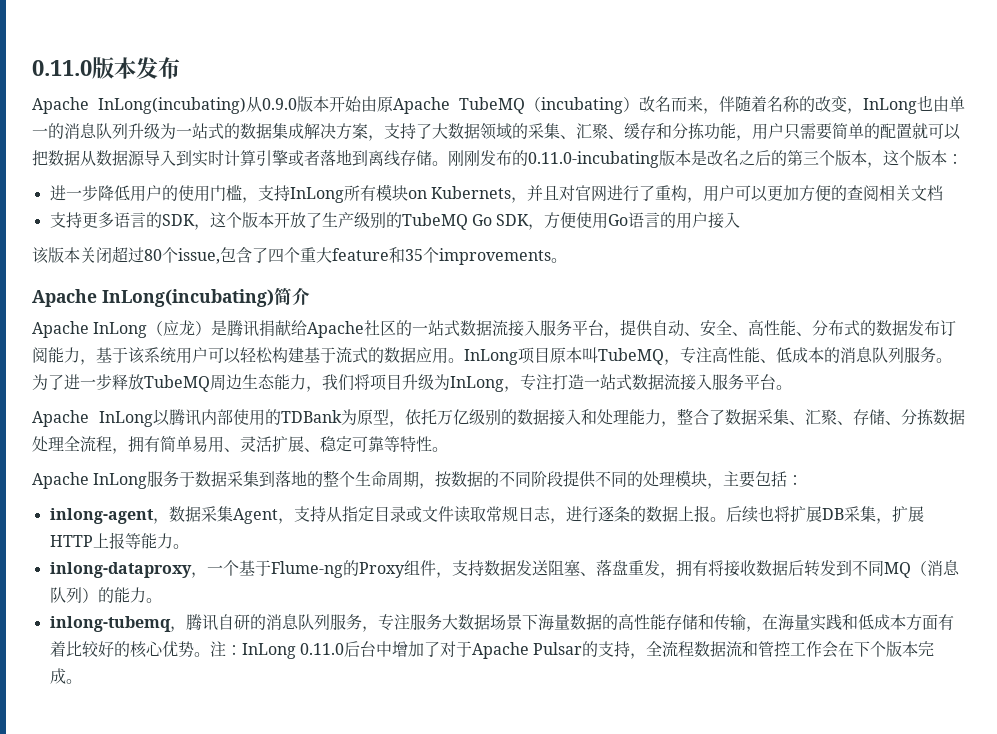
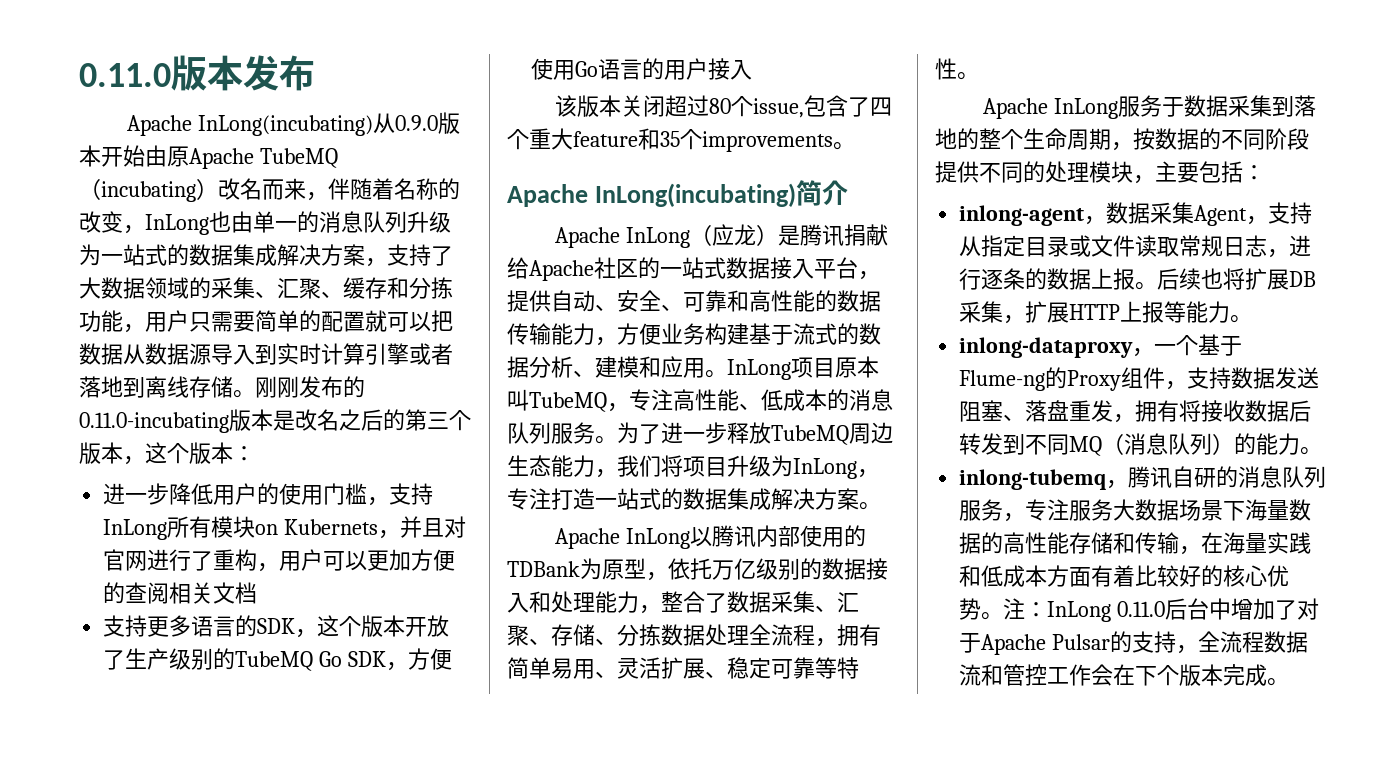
[492,320,573,337] 流接入服务 -> [770,257,814,279] 接入
[748,319,957,336] [32,347,273,365] 高性能、分布式的数据发布订阅能力，基于该系统用户可以轻松 -> [683,290,881,312] [507,323,705,346] 可靠和高性能的数据传输能力，方便业务
(416, 355) none -> [529,356,661,378] 分析、建模和
[632,374,776,391] 数据流接入服务平台 -> [661,488,859,510] 的数据集成解决方案

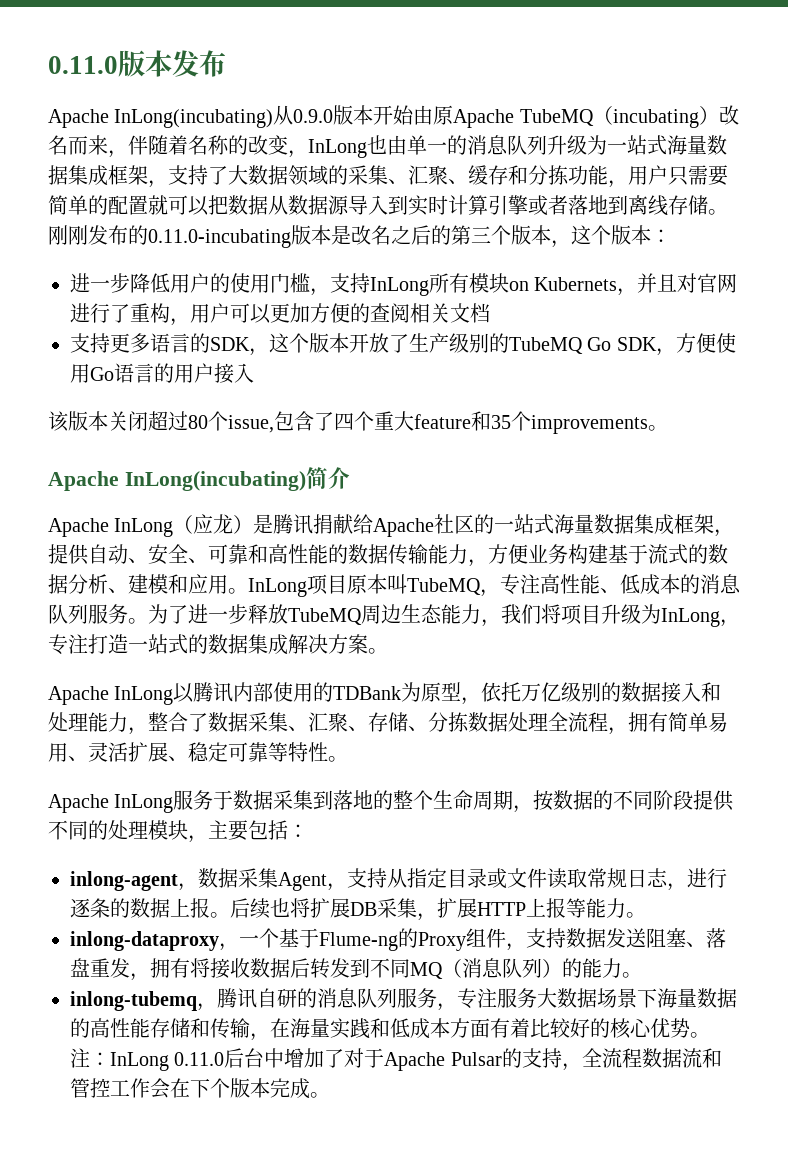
[167,244,365,266] 的数据集成解决方案 -> [667,135,727,155] [48,165,148,186] 海量数据集成框架
[726,257,858,279] 数据接入平台 -> [554,514,715,535] 海量数据集成框架

